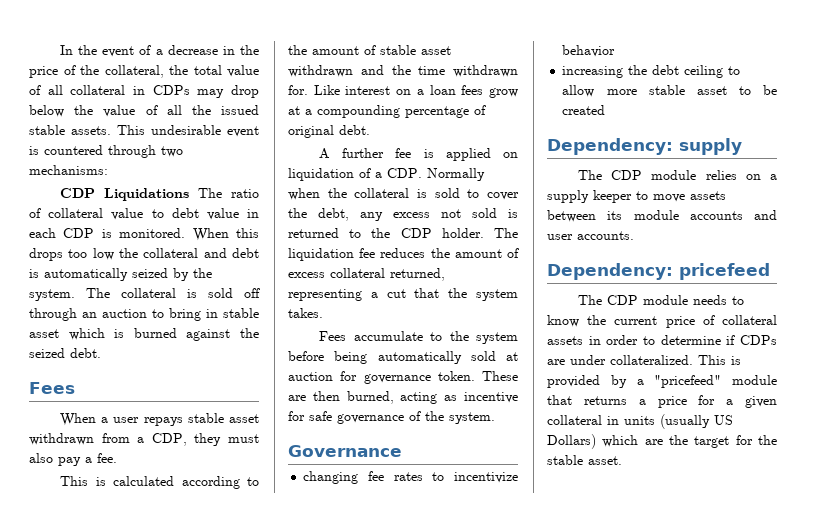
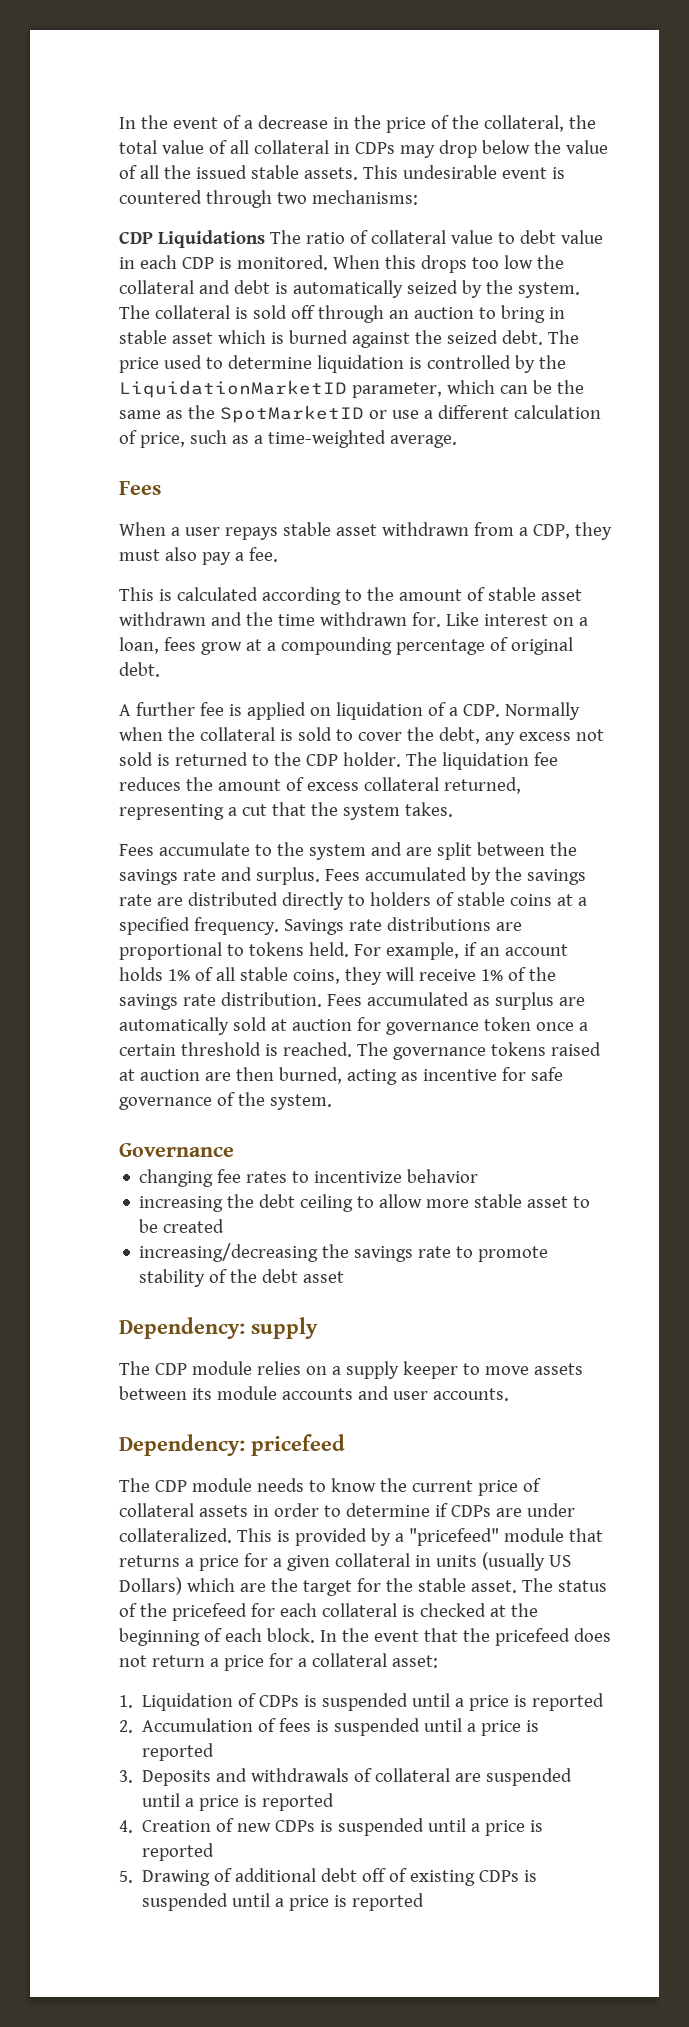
(101, 353) none -> [547,330,579,344] [119,355,566,373] [119,380,584,398] [119,405,601,423] [119,430,457,448] The price used to determine liquidation is controlled by the LiquidationMarketID parameter, which can be the same as the SpotMarketID or use a different calculation of price, such as a time-weighted average.
[429,85,456,95] loan -> [119,637,159,654] loan,
[288,351,368,364] before being -> [370,842,577,860] [119,867,586,885] [119,892,587,910] [119,917,522,935] [119,942,568,960] [119,967,556,985] [119,992,585,1010] and are split between the savings rate and surplus. Fees accumulated by the savings rate are distributed directly to holders of stable coins at a specified frequency. Savings rate distributions are proportional to tokens held. For example, if an account holds 1% of all stable coins, they will receive 1% of the savings rate distribution. Fees accumulated as surplus are
[437,371,518,381] token. These -> [483,1017,588,1031] [119,1042,601,1060] [119,1069,200,1081] token once a certain threshold is reached. The governance tokens raised at auction
(606, 110) none -> [139,1243,549,1262] [139,1269,345,1287] // increasing/decreasing the savings rate to promote stability of the debt asset
(622, 460) none -> [521,1578,607,1592] [119,1603,538,1621] [119,1628,611,1646] [119,1653,438,1671] [119,1693,605,1711] [119,1718,540,1736] [142,1743,215,1761] [119,1768,573,1786] [142,1793,335,1811] [119,1818,544,1836] [142,1843,215,1861] [119,1868,538,1886] [142,1893,425,1911] The status of the pricefeed for each collateral is checked at the beginning of each block. In the event that the pricefeed does not return a price for a collateral asset: // 1. Liquidation of CDPs is suspended until a price is reported // 2. Accumulation of fees is suspended until a price is reported // 3. Deposits and withdrawals of collateral are suspended until a price is reported // 4. Creation of new CDPs is suspended until a price is reported // 5. Drawing of additional debt off of existing CDPs is suspended until a price is reported

